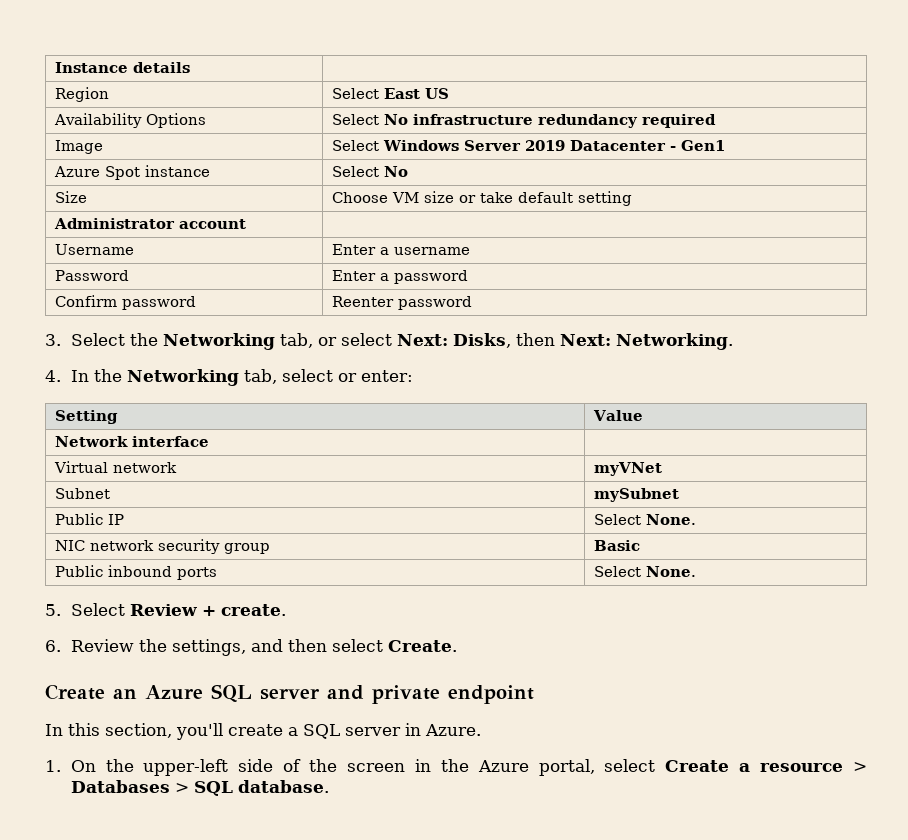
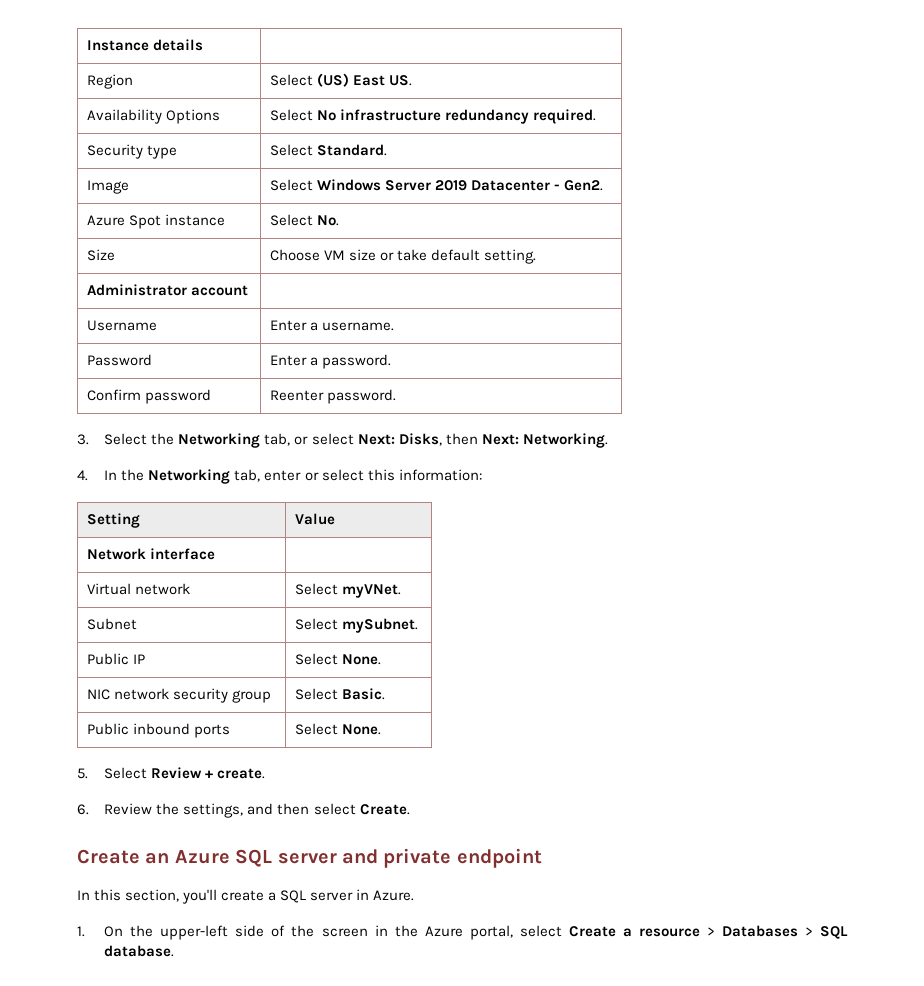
[384,88,450,99] East US -> [317,73,413,87] (US) East US.
[642,114,717,128] required -> [533,109,597,124] [87,144,178,159] [270,144,388,156] required. // Security type | Select Standard.
[681,140,726,151] Gen1 -> [564,180,604,191] Gen2.
[384,166,409,177] No -> [317,215,340,226] No.
[578,191,633,206] setting -> [484,249,537,264] setting.
[394,247,471,255] username -> [322,322,395,331] username.
[394,270,469,284] password -> [322,354,392,369] password.
[398,296,473,310] password -> [327,389,397,404] password.
[281,369,413,382] select or enter: -> [264,469,482,481] enter or select this information:
[594,462,663,476] myVNet -> [295,583,402,598] Select myVNet.
[594,488,680,502] mySubnet -> [295,618,419,633] Select mySubnet.
[594,540,641,551] Basic -> [295,688,386,700] Select Basic.

